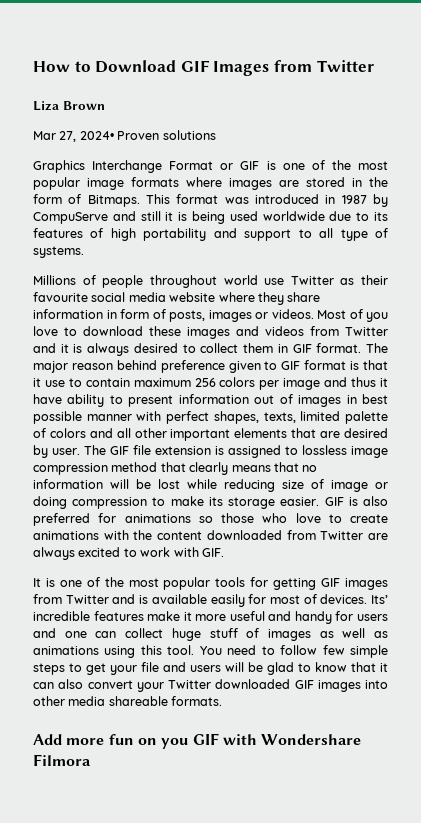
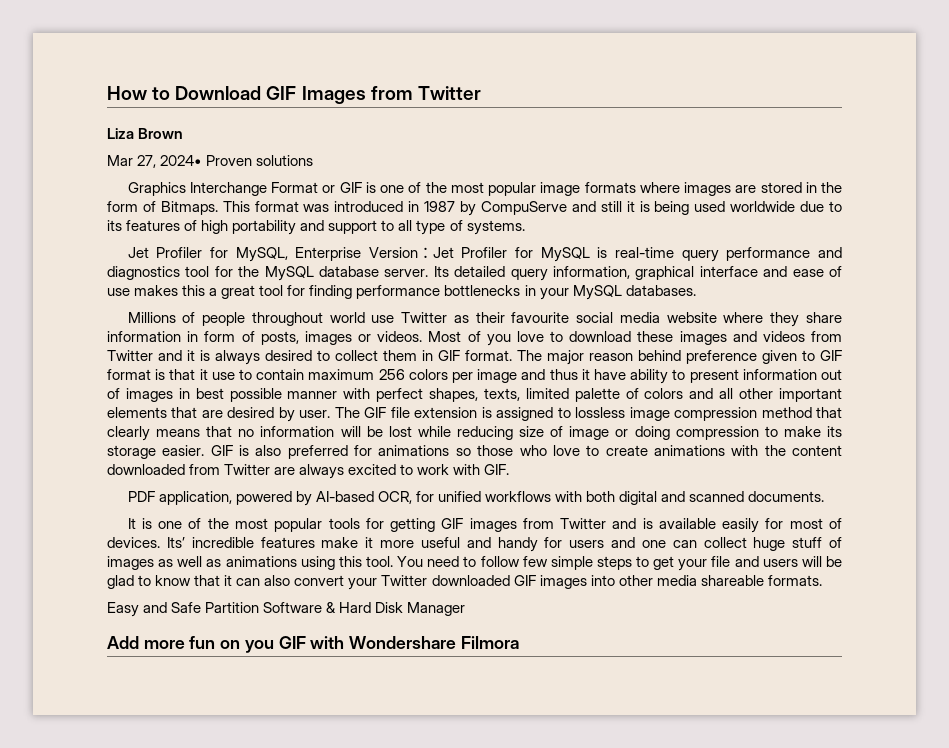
(84, 252) none -> [127,247,842,262] [107,266,842,281] [107,285,696,300] // Jet Profiler for MySQL, Enterprise Version：Jet Profiler for MySQL is real-time query performance and diagnostics tool for the MySQL database server. Its detailed query information, graphical interface and ease of use makes this a great tool for finding performance bottlenecks in your MySQL databases.
(224, 552) none -> [127,491,825,506] // PDF application, powered by AI-based OCR, for unified workflows with both digital and scanned documents.
(223, 701) none -> [107,602,466,617] // Easy and Safe Partition Software & Hard Disk Manager

